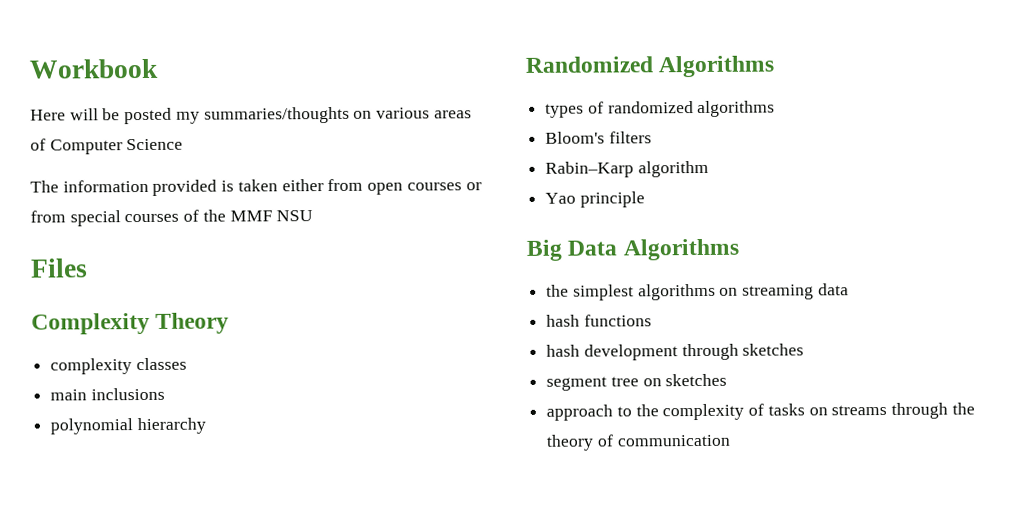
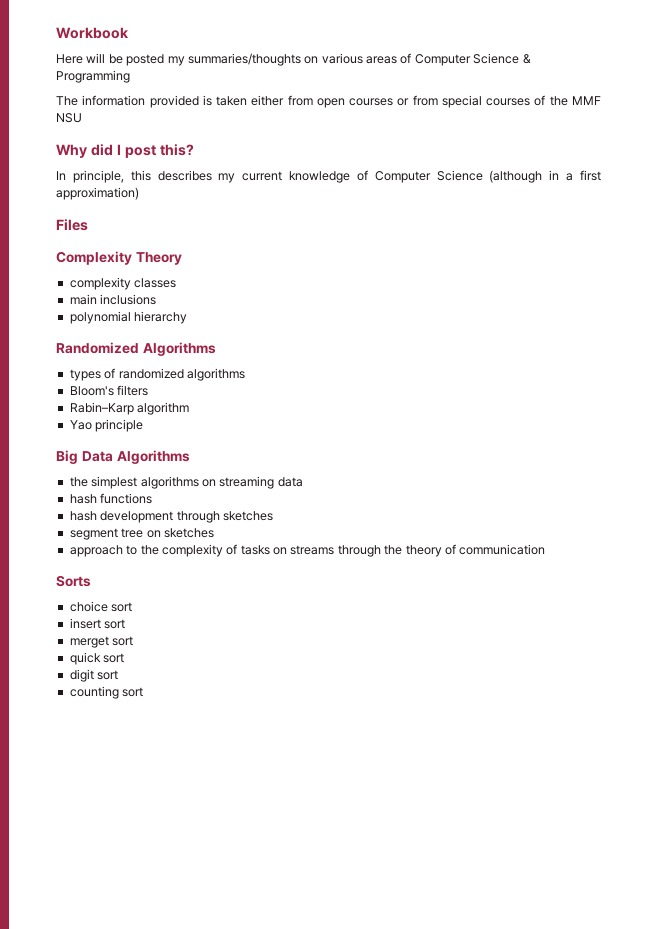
(184, 144) none -> [522,54,531,64] [56,70,130,83] & Programming
(314, 216) none -> [56,144,194,158] [56,170,601,183] [56,187,139,200] // Why did I post this? // In principle, this describes my current knowledge of Computer Science (although in a first approximation)
(730, 440) none -> [56,575,91,587] [69,601,133,612] [69,618,126,629] [69,636,134,648] [69,652,125,665] [69,669,119,682] [69,686,144,699] // Sorts // choice sort // insert sort // merget sort // quick sort // digit sort // counting sort

